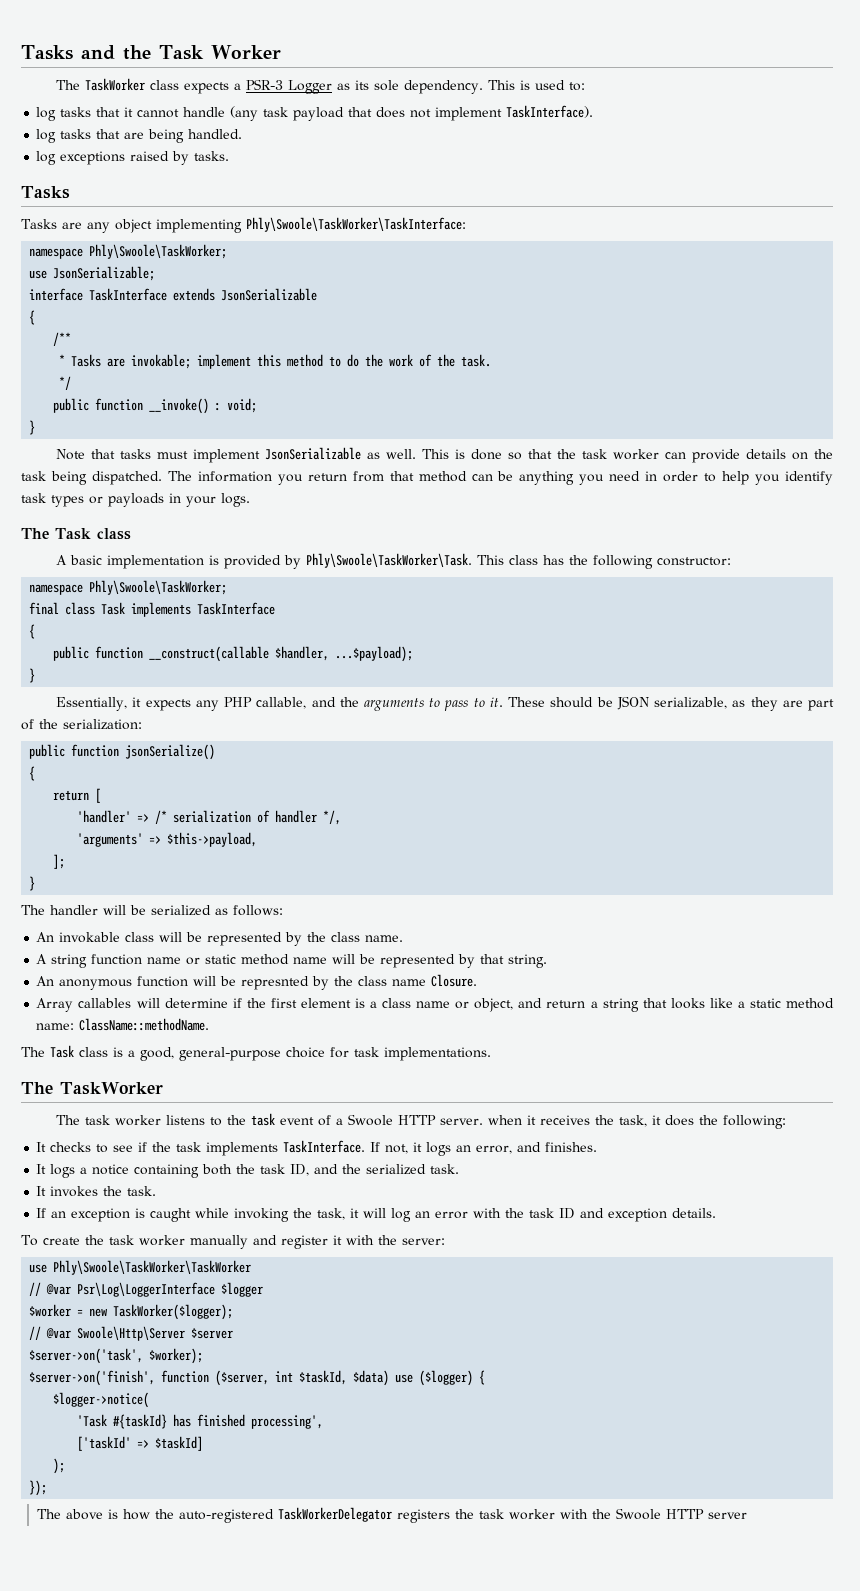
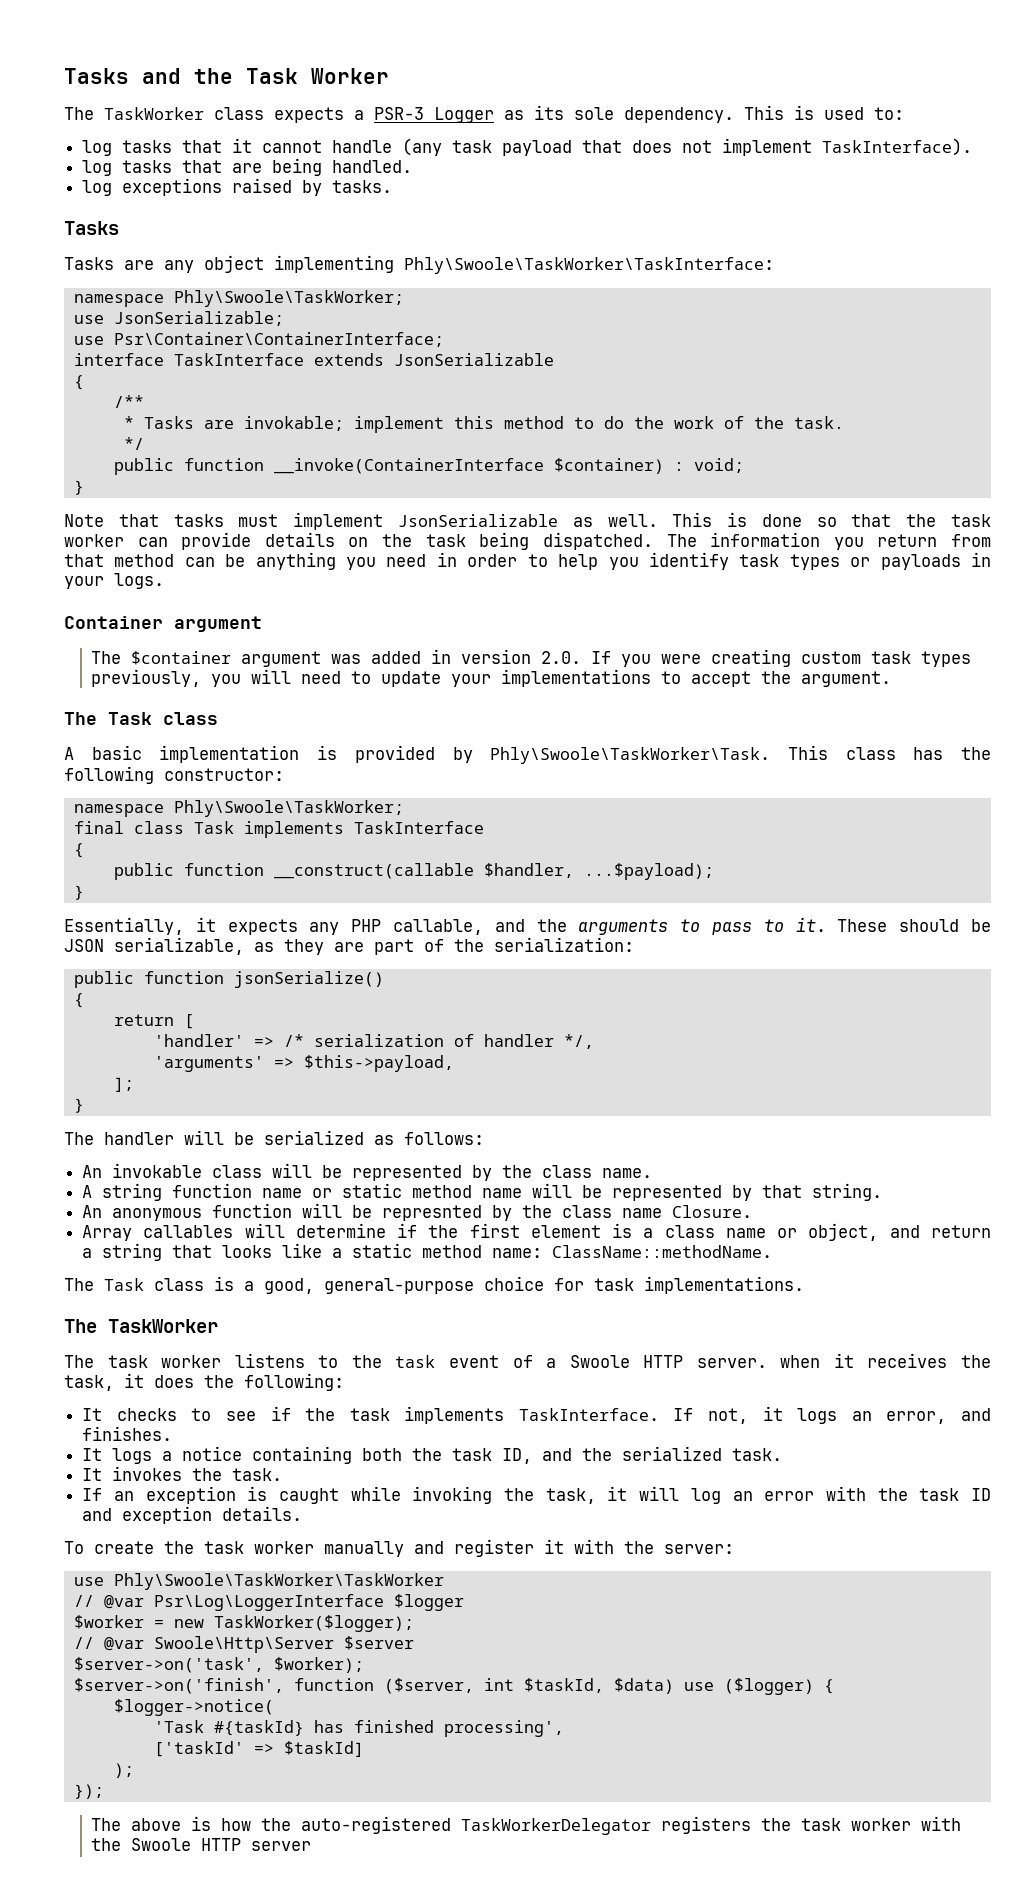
(156, 273) none -> [73,332,444,347] // use Psr\Container\ContainerInterface;
[149,398,210,414] __invoke() -> [273,458,664,474] __invoke(ContainerInterface $container)
(250, 500) none -> [64,616,262,632] [91,649,972,667] [91,669,892,687] // Container argument // The $container argument was added in version 2.0. If you were creating custom task types previously, you will need to update your implementations to accept the argument.

